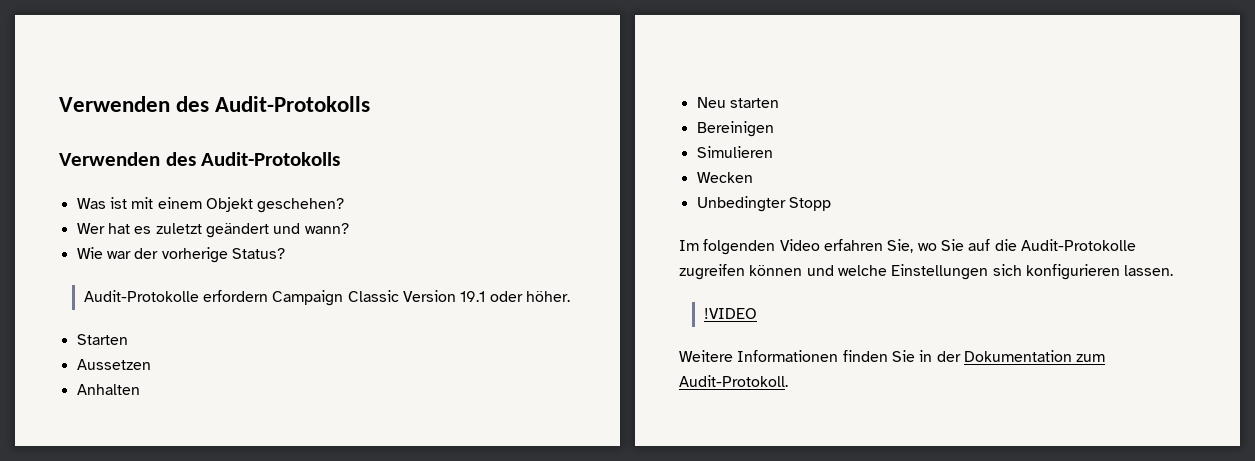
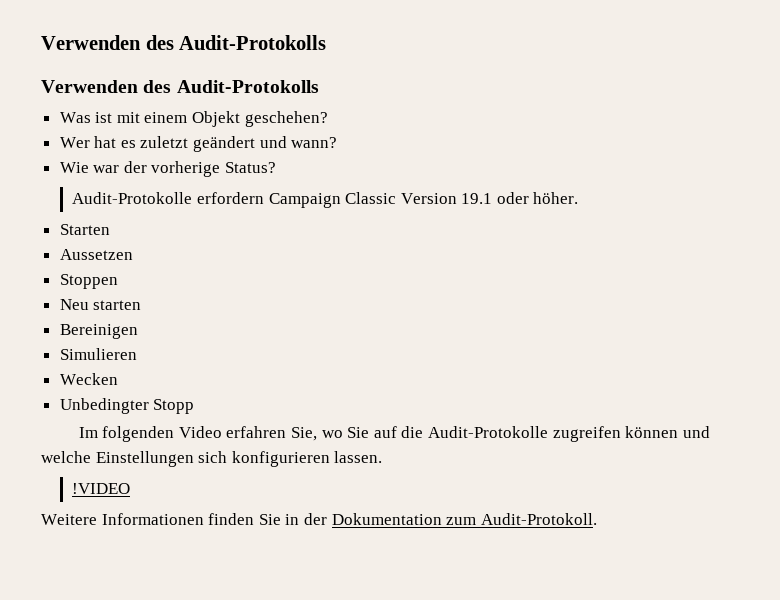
[76,384,140,395] Anhalten -> [59,274,118,289] Stoppen

